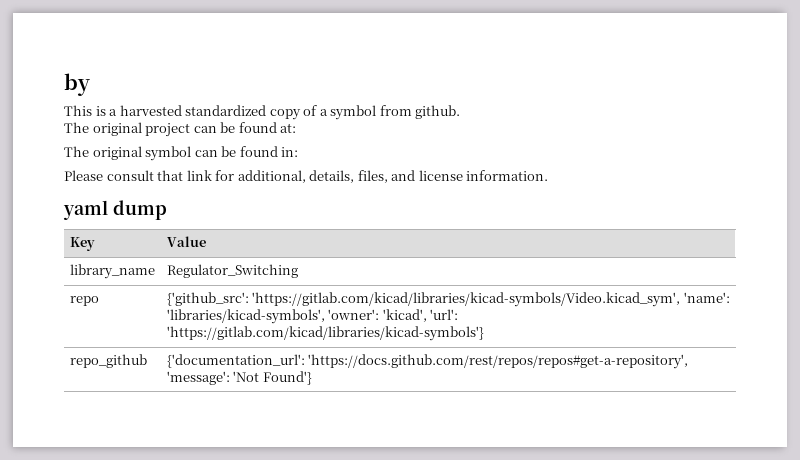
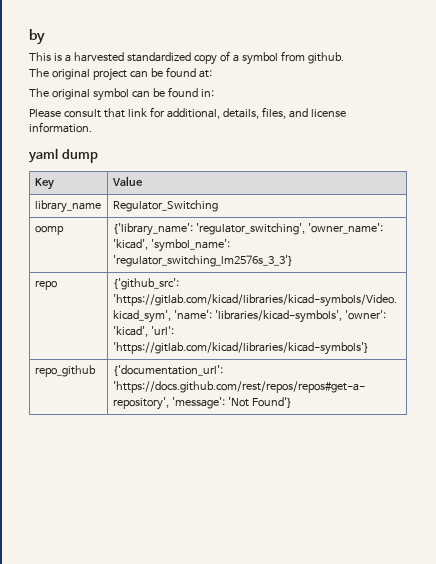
(298, 271) none -> [34,226,64,235] [112,223,383,236] [112,239,230,252] [112,255,293,267] // oomp | {'library_name': 'regulator_switching', 'owner_name': 'kicad', 'symbol_name': 'regulator_switching_lm2576s_3_3'}

